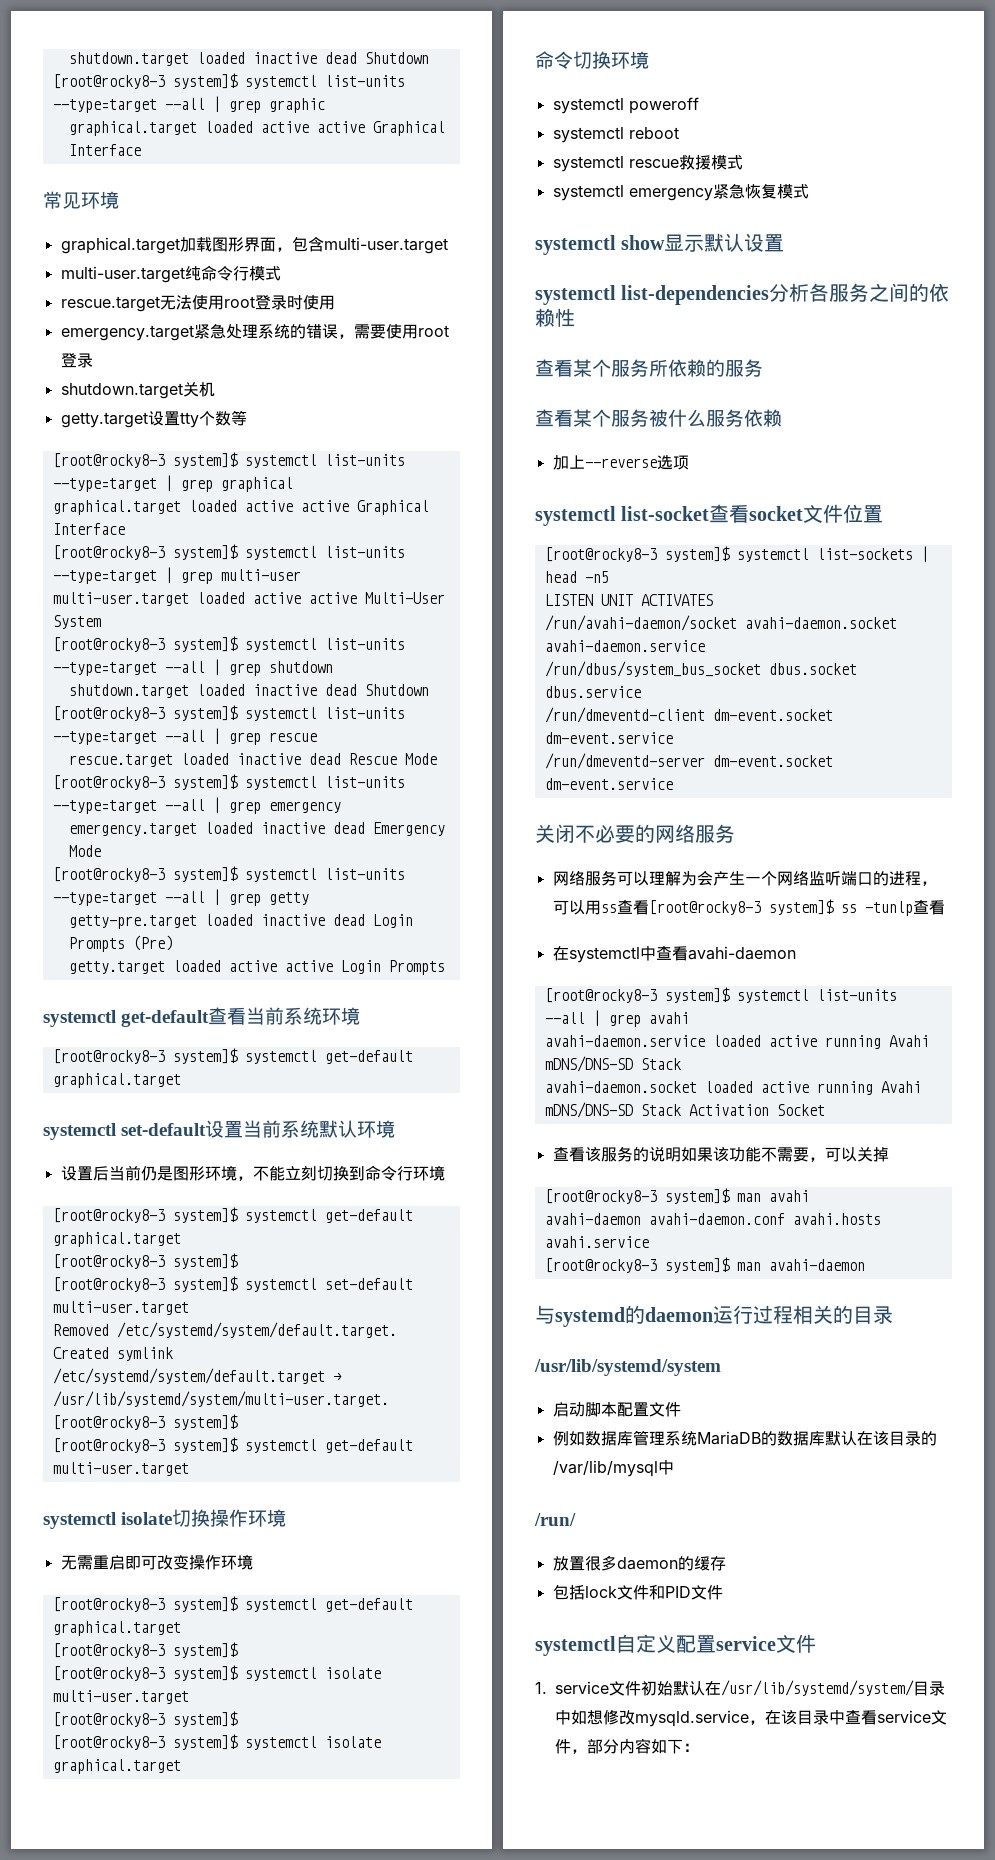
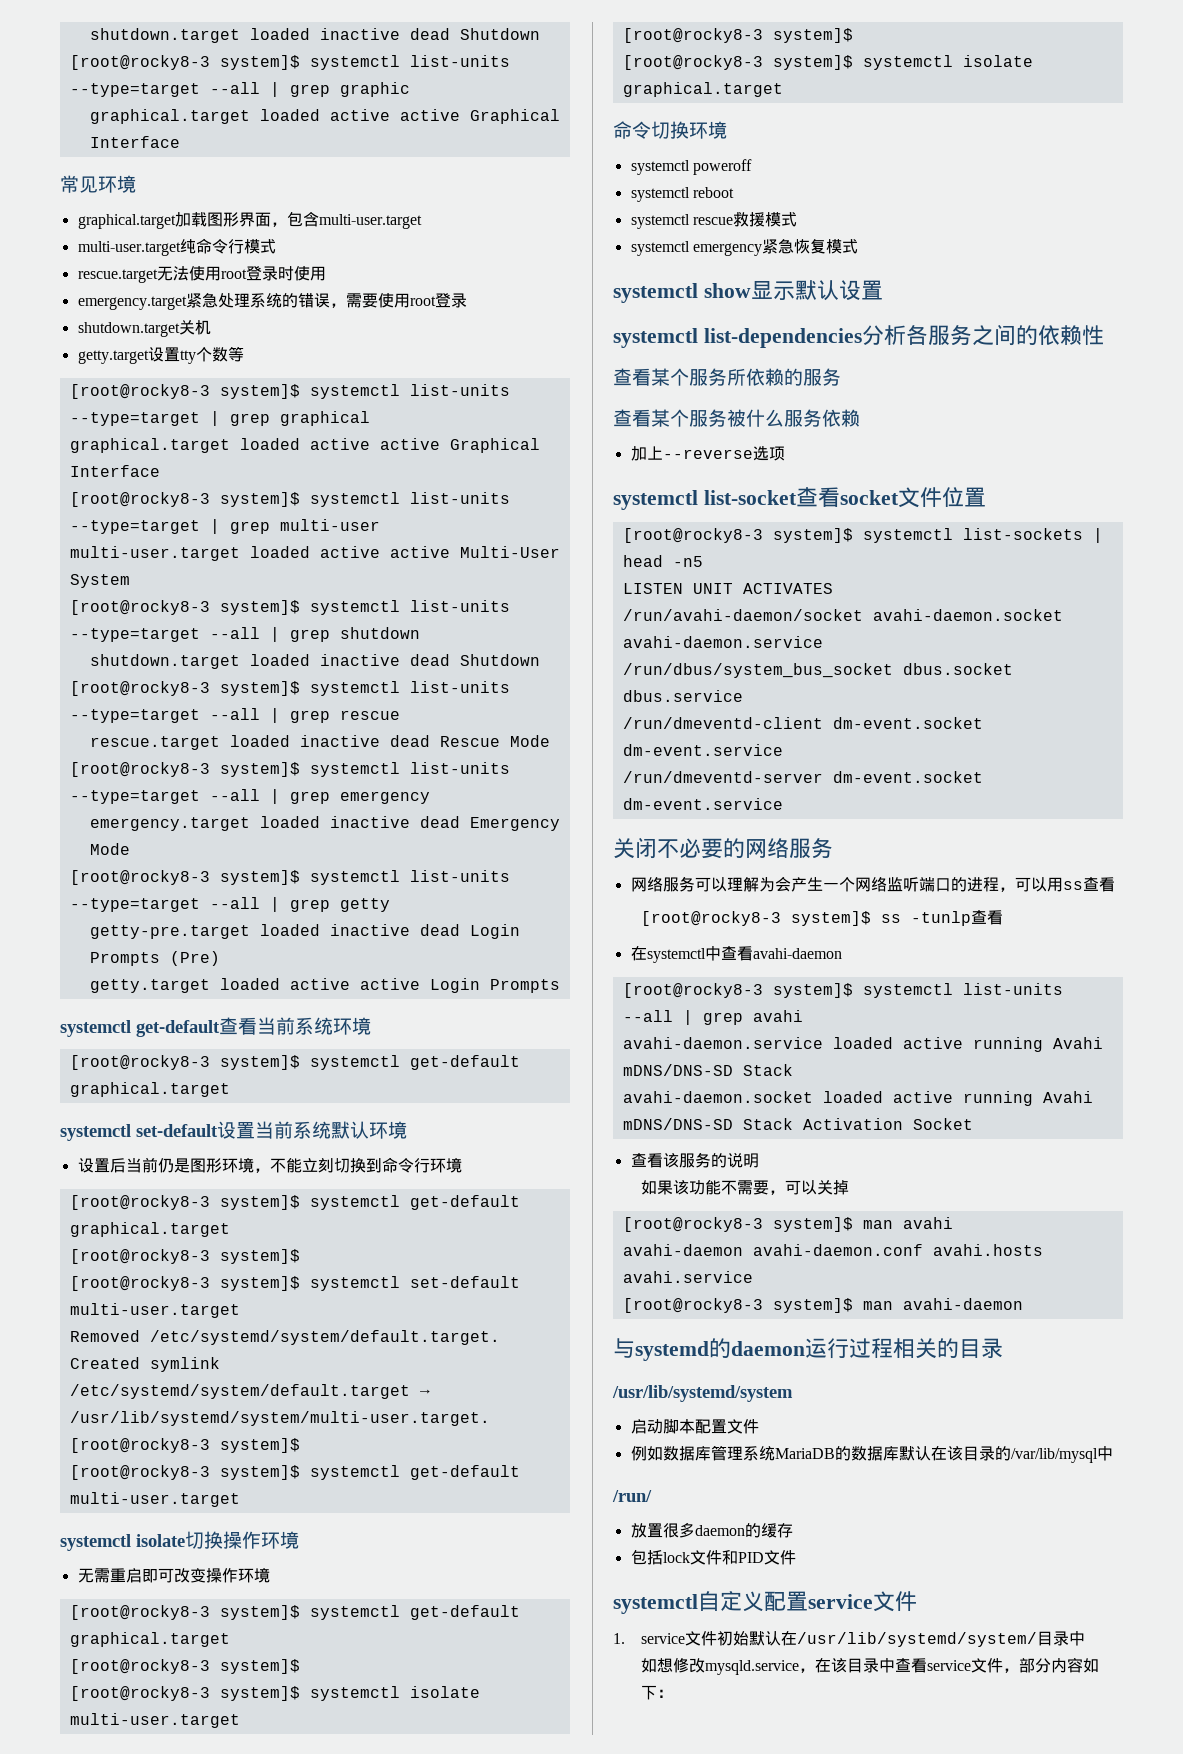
(649, 907) none -> (1115, 884) //
(681, 1154) none -> (759, 1160) //
(571, 1717) none -> (1086, 1638) //

